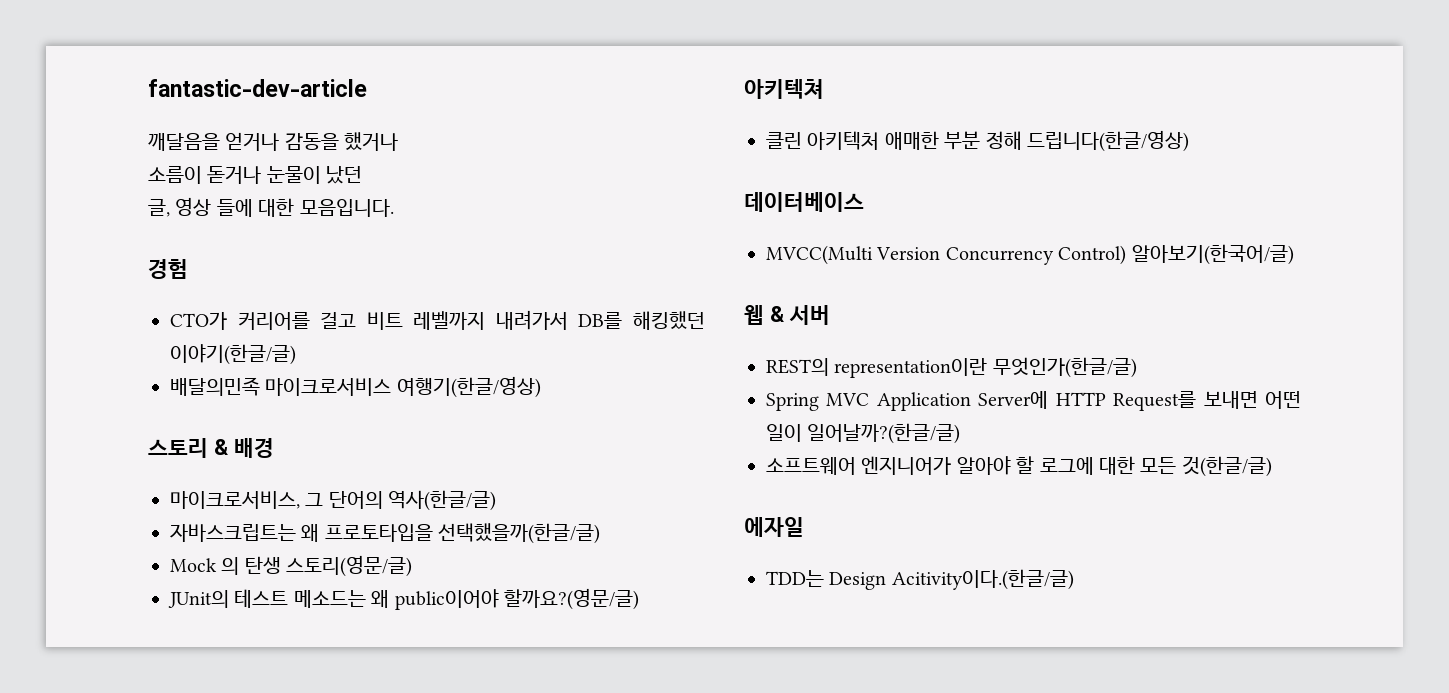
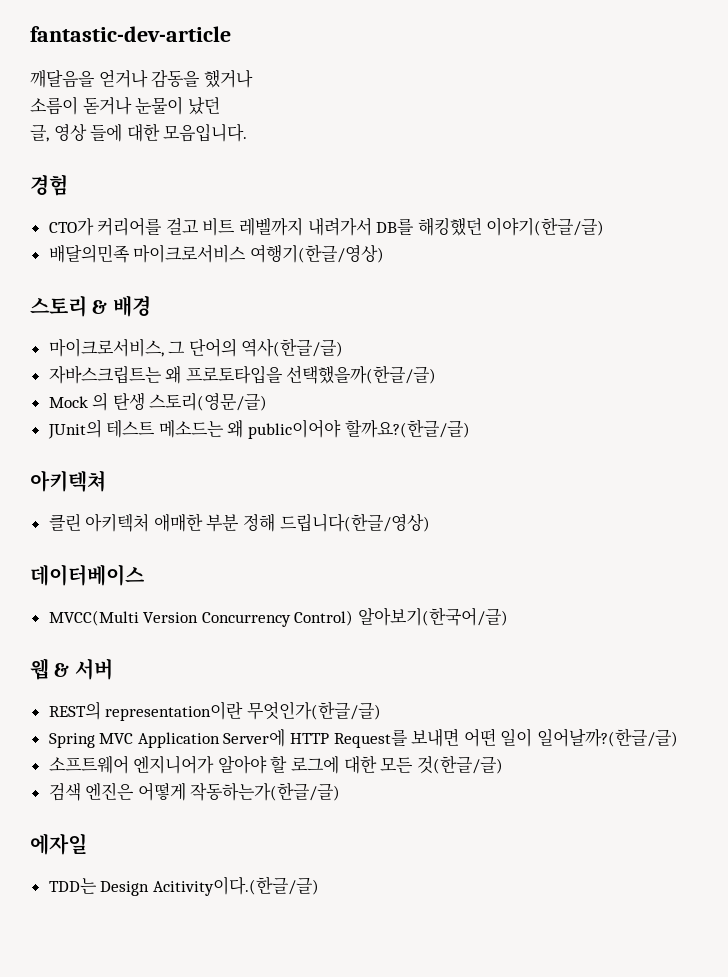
[504,588,639,610] 할까요?(영문/글) -> [344,419,470,438] 할까요?(한글/글)
(1272, 466) none -> [48,782,341,801] // 검색 엔진은 어떻게 작동하는가(한글/글)

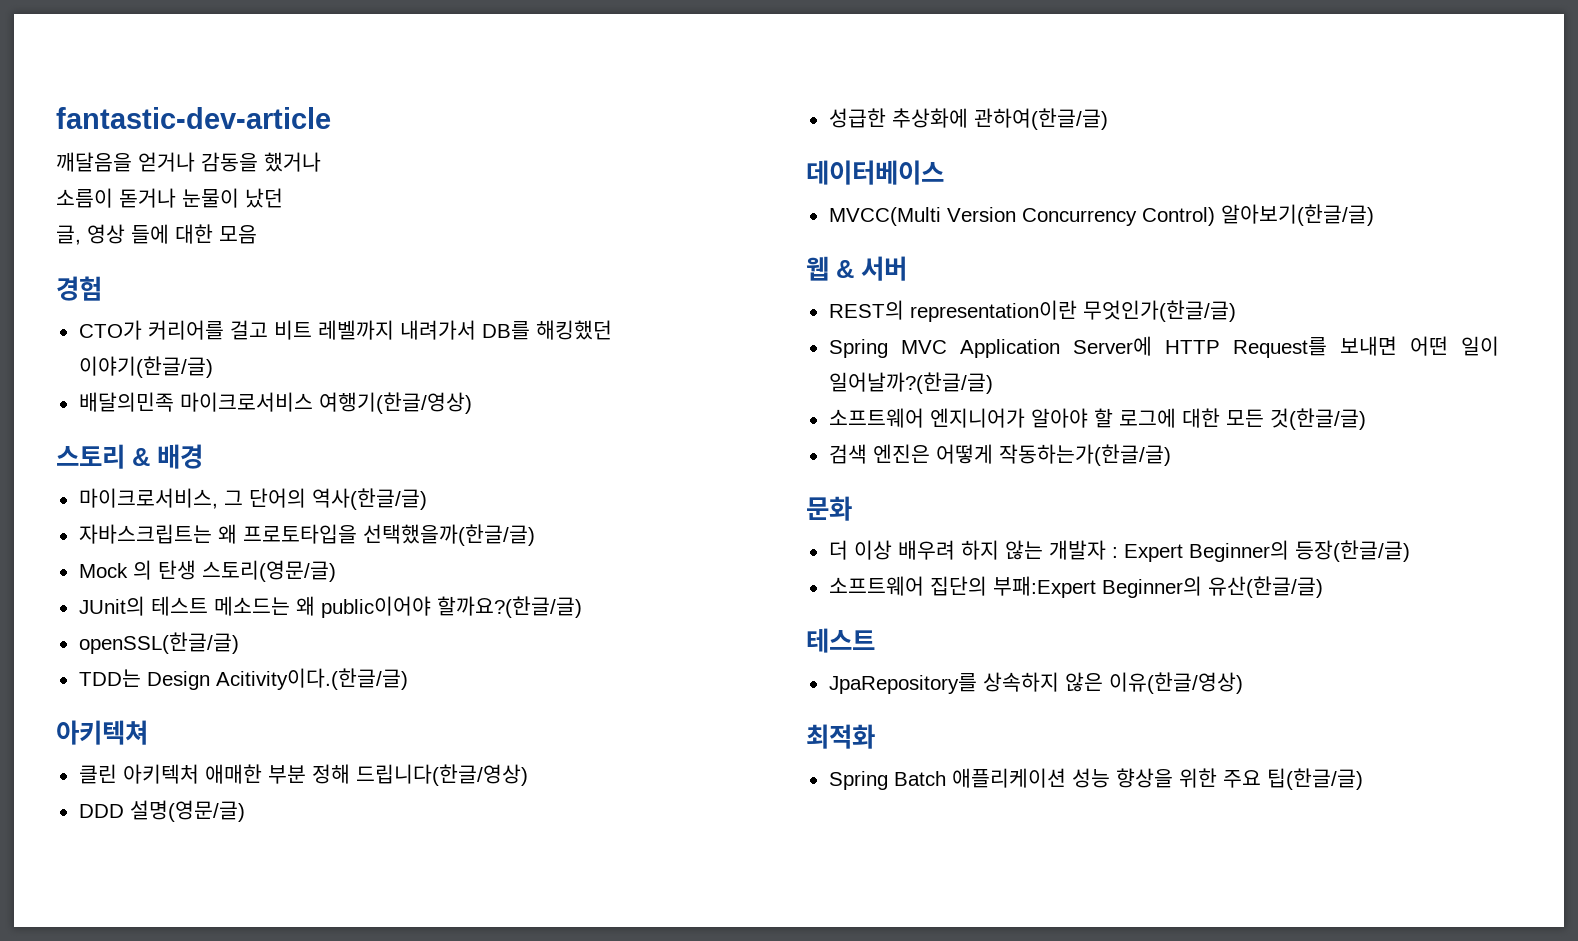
[163,124,248,142] 모음입니다. -> [219,225,257,244] 모음
(470, 428) none -> [78,632,239,654] [78,668,408,690] // openSSL(한글/글) // TDD는 Design Acitivity이다.(한글/글)
(430, 522) none -> [78,800,245,822] [828,108,1108,130] // DDD 설명(영문/글) // 성급한 추상화에 관하여(한글/글)
[358,607,509,626] 알아보기(한국어/글) -> [1220,204,1374,226] 알아보기(한글/글)
[30,833,87,855] [48,876,319,896] 에자일 // TDD는 Design Acitivity이다.(한글/글) -> [806,496,852,521] [828,540,1410,562] [828,576,1323,598] [806,628,875,653] [828,672,1243,694] [806,724,875,749] [828,768,1363,790] 문화 // 더 이상 배우려 하지 않는 개발자 : Expert Beginner의 등장(한글/글) // 소프트웨어 집단의 부패:Expert Beginner의 유산(한글/글) // 테스트 // JpaRepository를 상속하지 않은 이유(한글/영상) // 최적화 // Spring Batch 애플리케이션 성능 향상을 위한 주요 팁(한글/글)

